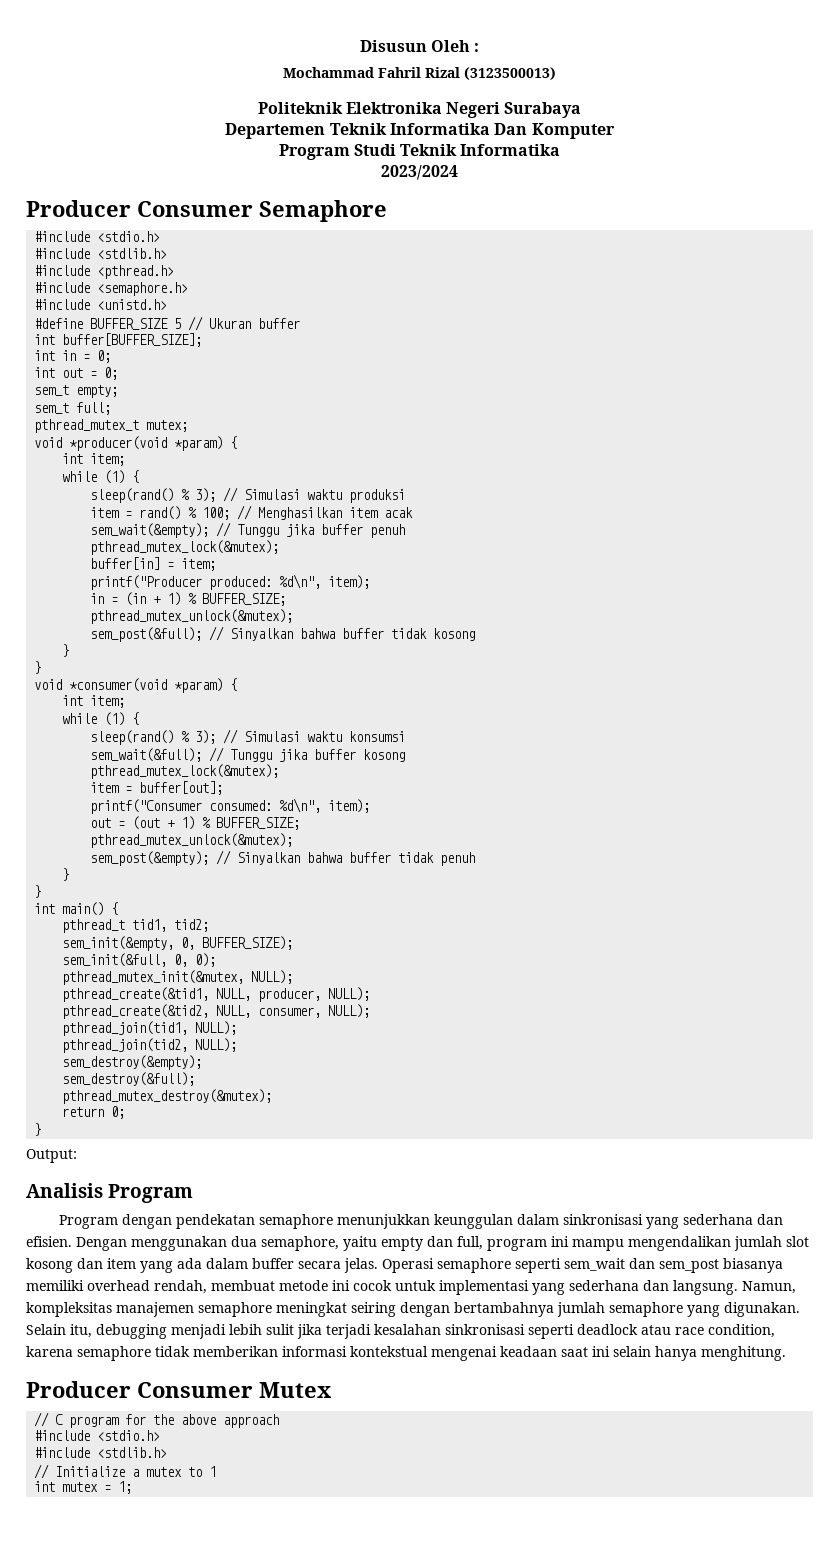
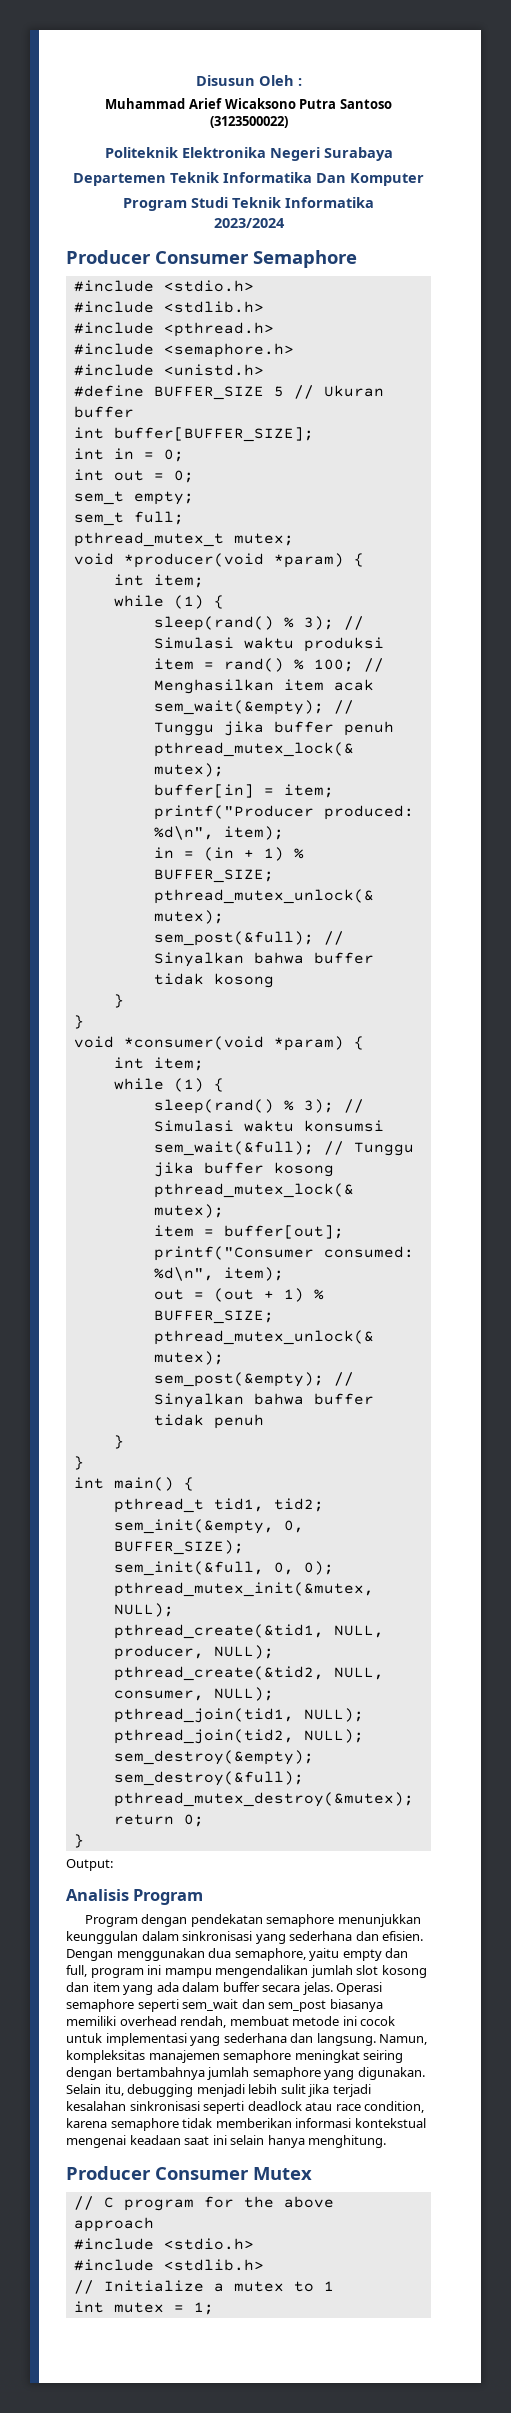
[283,67,556,80] Mochammad Fahril Rizal (3123500013) -> [105,98,392,109] [209,116,288,128] Muhammad Arief Wicaksono Putra Santoso (3123500022)

